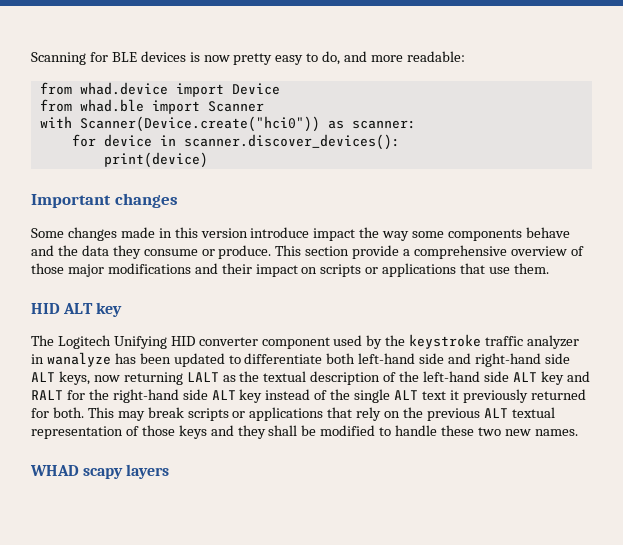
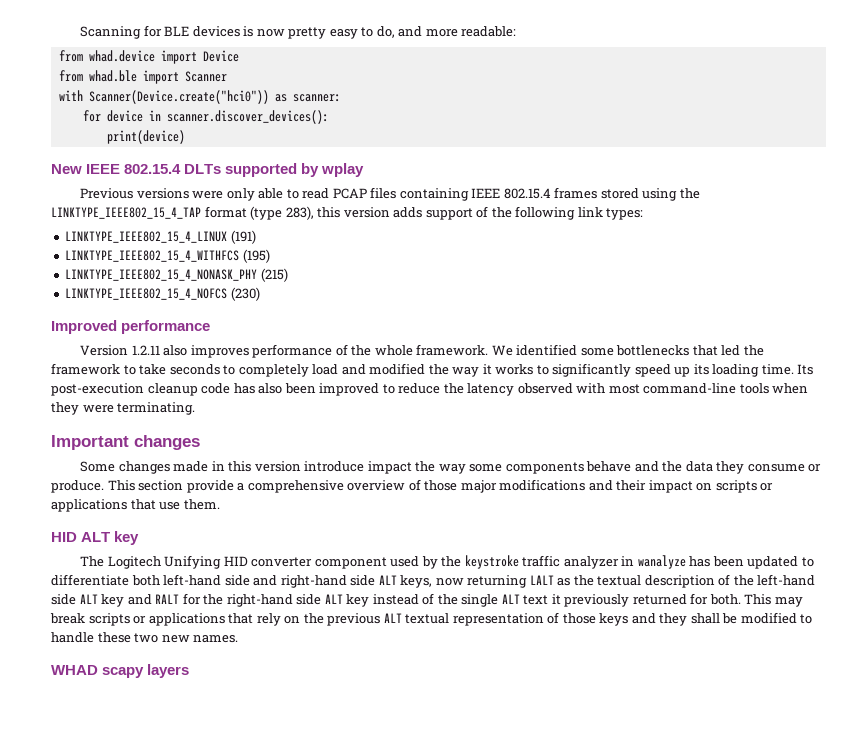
(208, 160) none -> [51,163,365,177] [80,187,700,201] [51,206,644,220] [65,230,256,244] [65,249,270,263] [65,268,288,282] [65,287,260,301] [51,320,211,334] [80,344,764,358] [51,363,814,377] [51,383,809,396] [51,402,196,415] // New IEEE 802.15.4 DLTs supported by wplay // Previous versions were only able to read PCAP files containing IEEE 802.15.4 frames stored using the LINKTYPE_IEEE802_15_4_TAP format (type 283), this version adds support of the following link types: // LINKTYPE_IEEE802_15_4_LINUX (191) // LINKTYPE_IEEE802_15_4_WITHFCS (195) // LINKTYPE_IEEE802_15_4_NONASK_PHY (215) // LINKTYPE_IEEE802_15_4_NOFCS (230) // Improved performance // Version 1.2.11 also improves performance of the whole framework. We identified some bottlenecks that led the framework to take seconds to completely load and modified the way it works to significantly speed up its loading time. Its post-execution cleanup code has also been improved to reduce the latency observed with most command-line tools when they were terminating.

